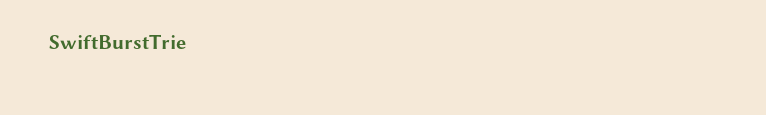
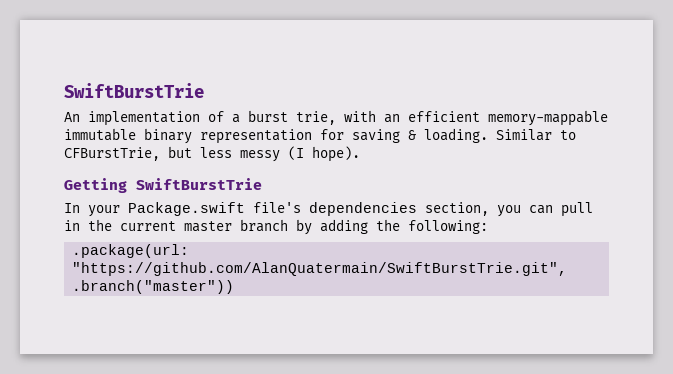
[49,34,186,49] SwiftBurstTrie -> [64,83,204,98] [64,110,608,126] [64,128,576,144] [64,146,360,162] [64,178,262,193] [64,202,593,217] [64,219,488,235] [72,244,190,258] [72,262,568,276] [72,280,235,294] SwiftBurstTrie // An implementation of a burst trie, with an efficient memory-mappable immutable binary representation for saving & loading. Similar to CFBurstTrie, but less messy (I hope). // Getting SwiftBurstTrie // In your Package.swift file's dependencies section, you can pull in the current master branch by adding the following: // .package(url: "https://github.com/AlanQuatermain/SwiftBurstTrie.git", .branch("master"))

